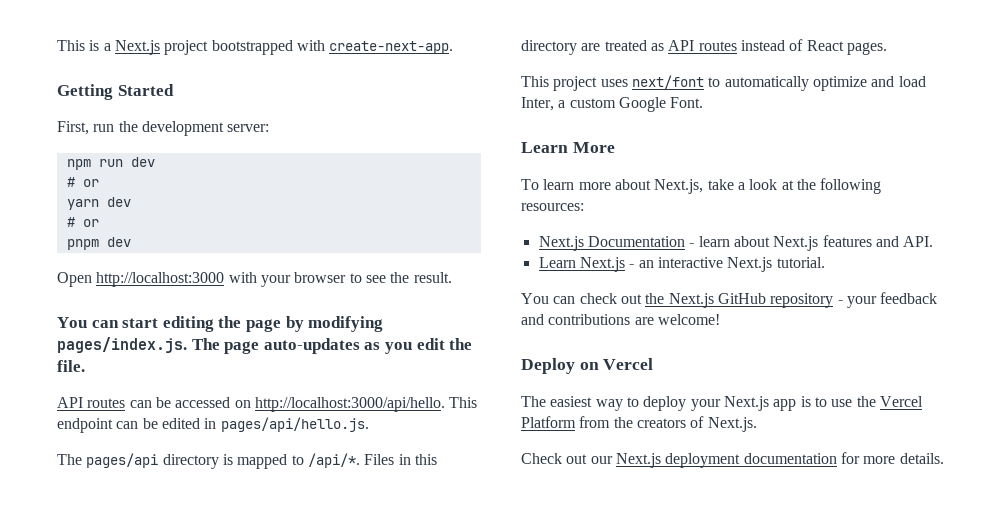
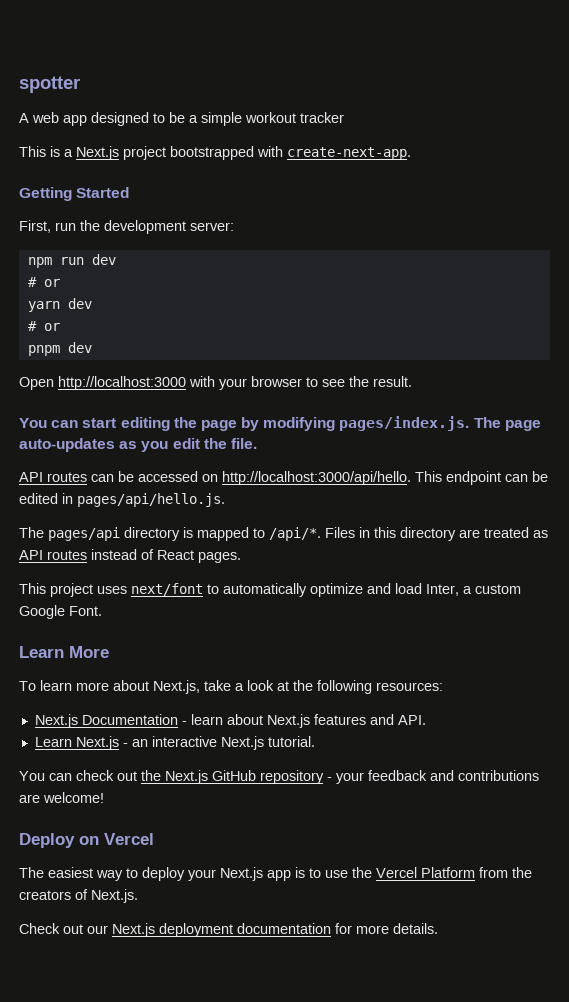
(57, 45) none -> [19,76,80,93] [19,112,344,126] spotter // A web app designed to be a simple workout tracker //

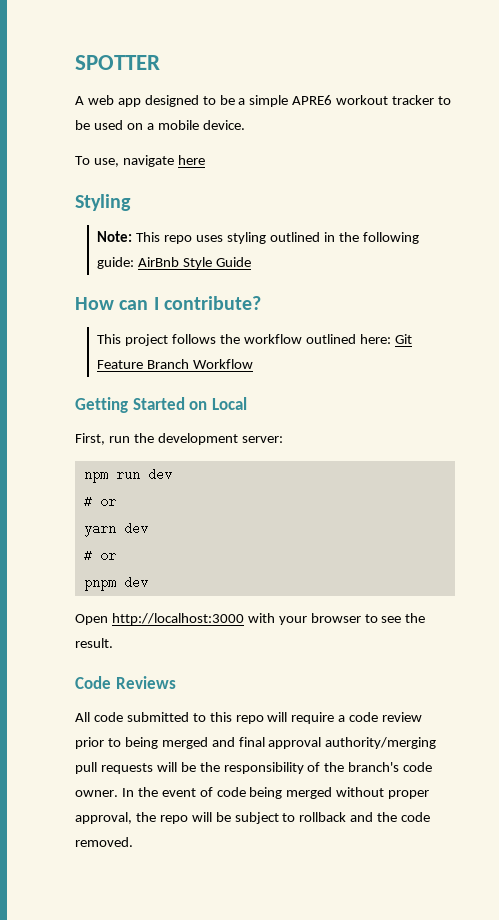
[19,76,80,93] spotter -> [75,55,160,70] SPOTTER
(242, 119) none -> [292,95,333,105] APRE6
[19,146,411,160] // This is a Next.js project bootstrapped with create-next-app. -> [438,96,452,105] [75,120,245,130] [75,155,205,167] [75,194,131,211] [97,231,419,244] [97,257,252,269] [75,296,261,310] [97,334,412,346] [97,359,254,369] to be used on a mobile device. // To use, navigate here // Styling // Note: This repo uses styling outlined in the following guide: AirBnb Style Guide // How can I contribute? // This project follows the workflow outlined here: Git Feature Branch Workflow
(130, 192) none -> [189,397,247,410] on Local
[19,416,541,431] [19,438,257,452] [19,471,548,485] [19,493,225,507] [19,527,548,541] [19,549,241,563] [19,583,521,597] [19,605,102,619] [19,646,109,658] [19,680,443,694] [34,714,426,728] [34,736,315,750] [19,770,539,784] [19,792,104,803] [19,833,154,848] [19,867,532,881] [19,889,138,903] [19,923,438,937] You can start editing the page by modifying pages/index.js. The page auto-updates as you edit the file. // API routes can be accessed on http://localhost:3000/api/hello. This endpoint can be edited in pages/api/hello.js. // The pages/api directory is mapped to /api/*. Files in this directory are treated as API routes instead of React pages. // This project uses next/font to automatically optimize and load Inter, a custom Google Font. // Learn More // To learn more about Next.js, take a look at the following resources: // Next.js Documentation - learn about Next.js features and API. // Learn Next.js - an interactive Next.js tutorial. // You can check out the Next.js GitHub repository - your feedback and contributions are welcome! // Deploy on Vercel // The easiest way to deploy your Next.js app is to use the Vercel Platform from the creators of Next.js. // Check out our Next.js deployment documentation for more details. -> [75,676,176,689] [75,712,423,724] [75,737,437,749] [75,762,433,774] [75,787,430,799] [75,812,431,824] [75,837,133,847] Code Reviews // All code submitted to this repo will require a code review prior to being merged and final approval authority/merging pull requests will be the responsibility of the branch's code owner. In the event of code being merged without proper approval, the repo will be subject to rollback and the code removed.

